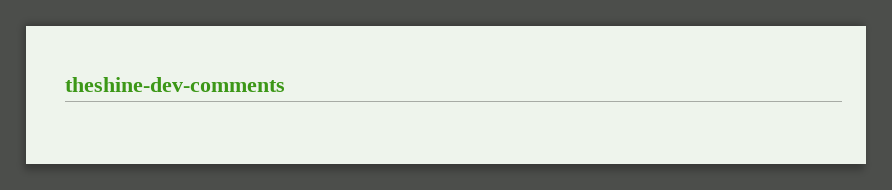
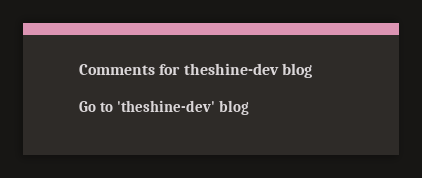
[65,77,285,92] theshine-dev-comments -> [79,63,312,78] [79,100,249,115] Comments for theshine-dev blog // Go to 'theshine-dev' blog

